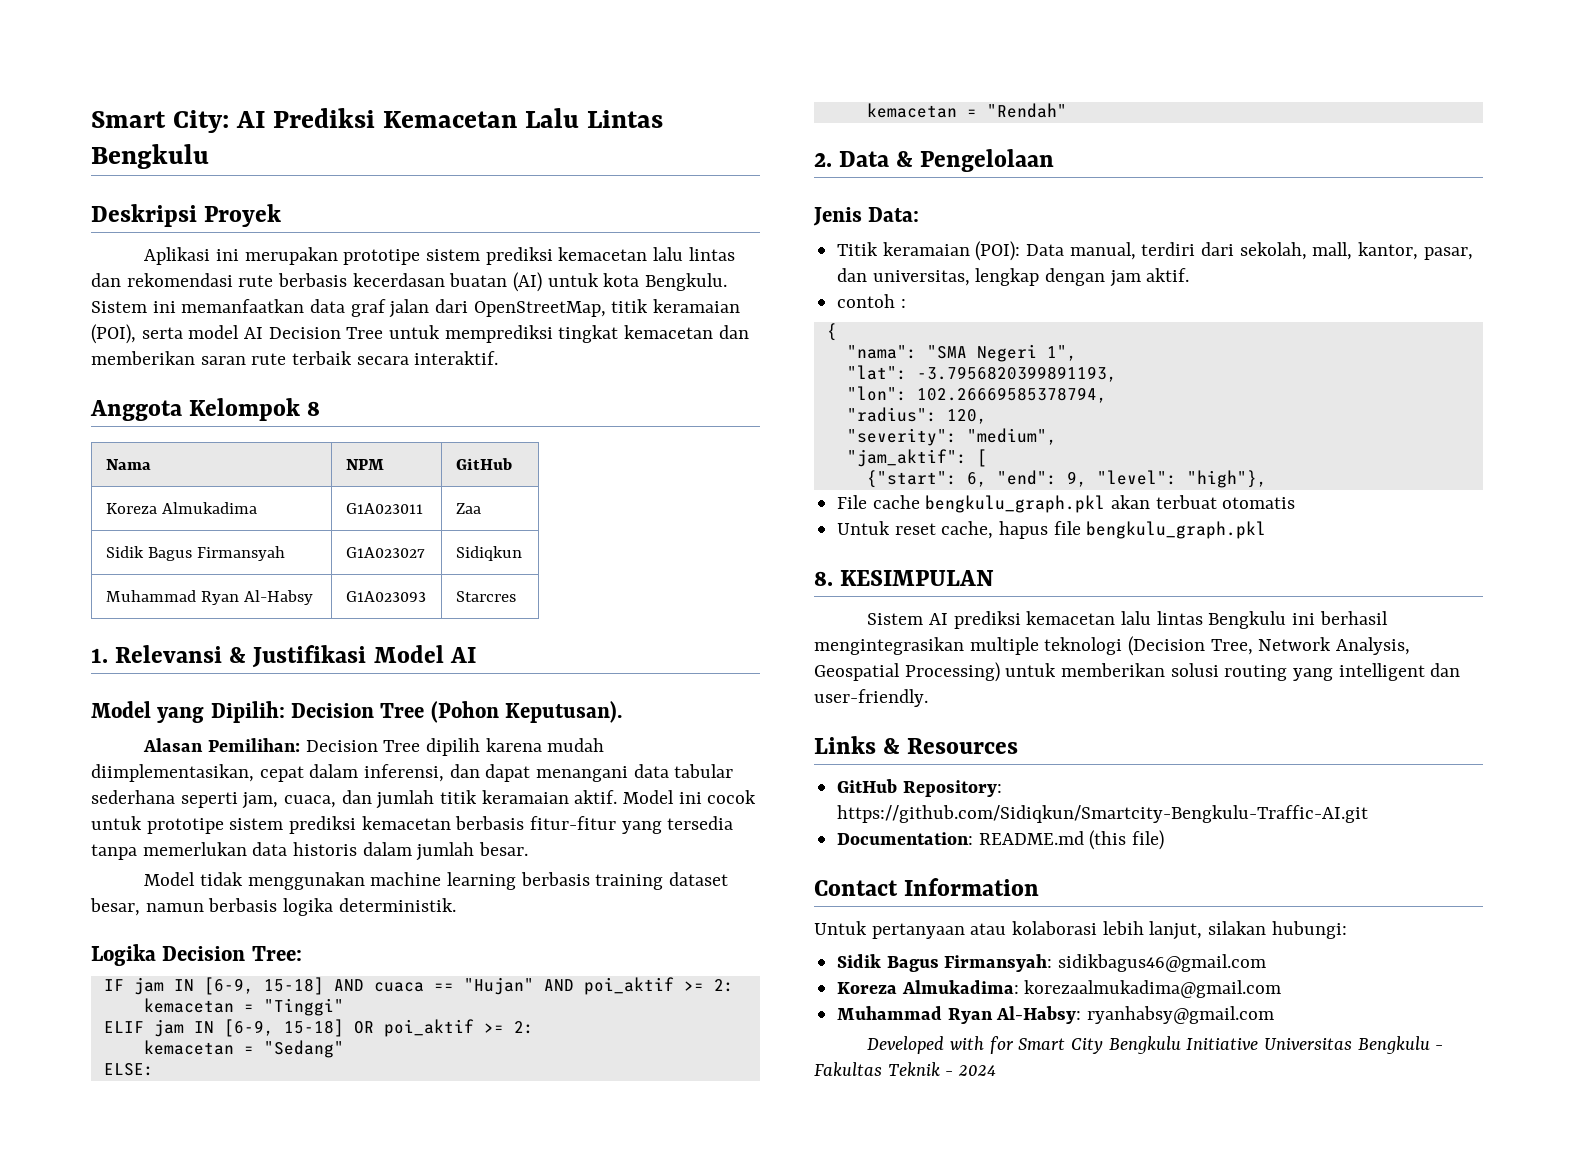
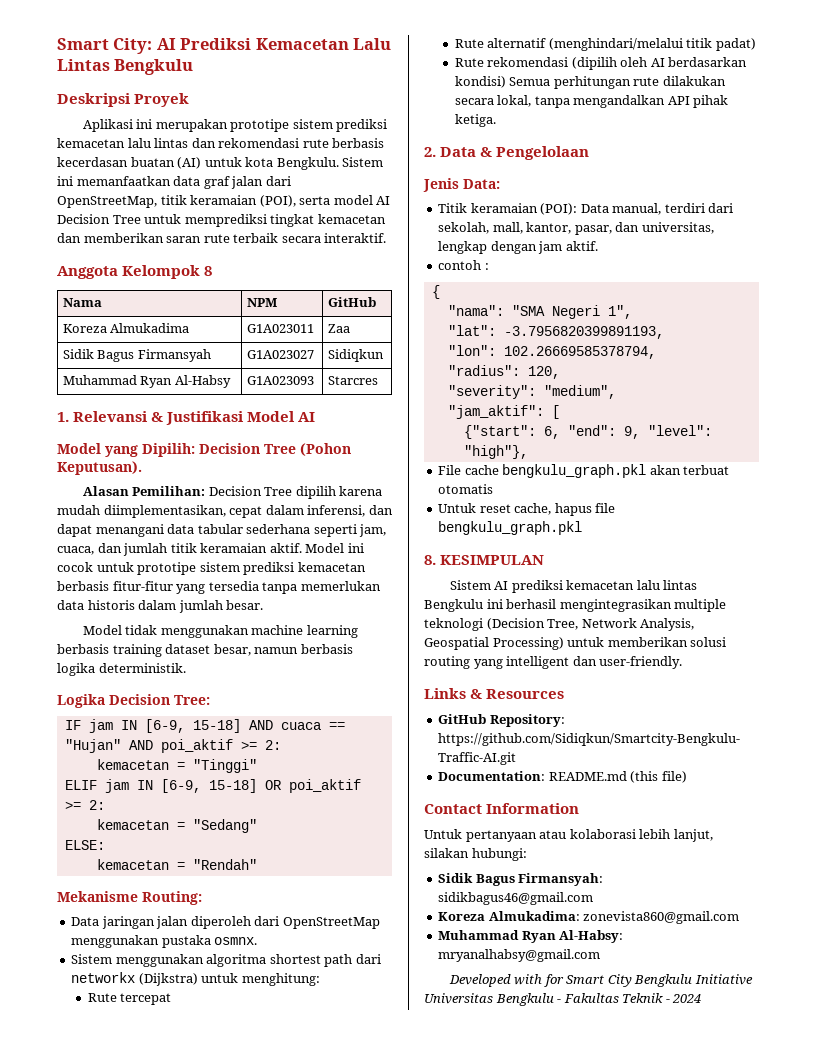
(1067, 110) none -> [57,891,202,905] [71,916,380,929] [71,935,258,948] [71,954,381,967] [71,972,320,986] [87,993,172,1005] [454,38,756,51] [454,57,748,70] [454,76,726,89] [454,95,729,108] [454,114,496,127] // Mekanisme Routing: // Data jaringan jalan diperoleh dari OpenStreetMap menggunakan pustaka osmnx. // Sistem menggunakan algoritma shortest path dari networkx (Dijkstra) untuk menghitung: // Rute tercepat // Rute alternatif (menghindari/melalui titik padat) // Rute rekomendasi (dipilih oleh AI berdasarkan kondisi) Semua perhitungan rute dilakukan secara lokal, tanpa mengandalkan API pihak ketiga.
[1024,980,1282,998] korezaalmukadima@gmail.com -> [583,911,740,924] zonevista860@gmail.com
[1087,1006,1275,1024] ryanhabsy@gmail.com -> [438,949,601,962] mryanalhabsy@gmail.com

